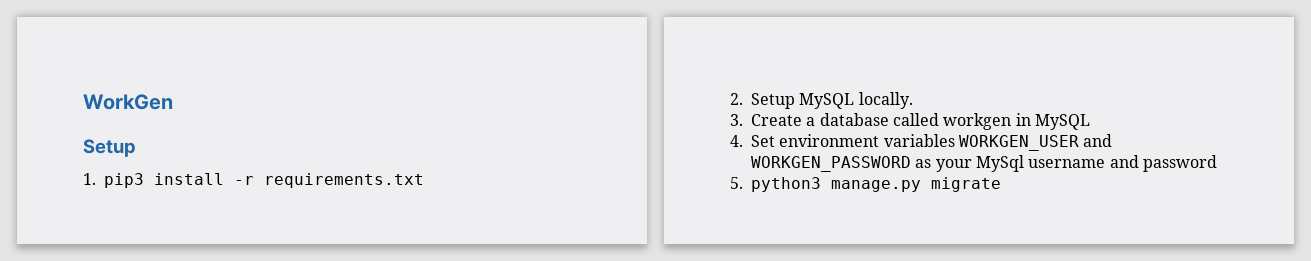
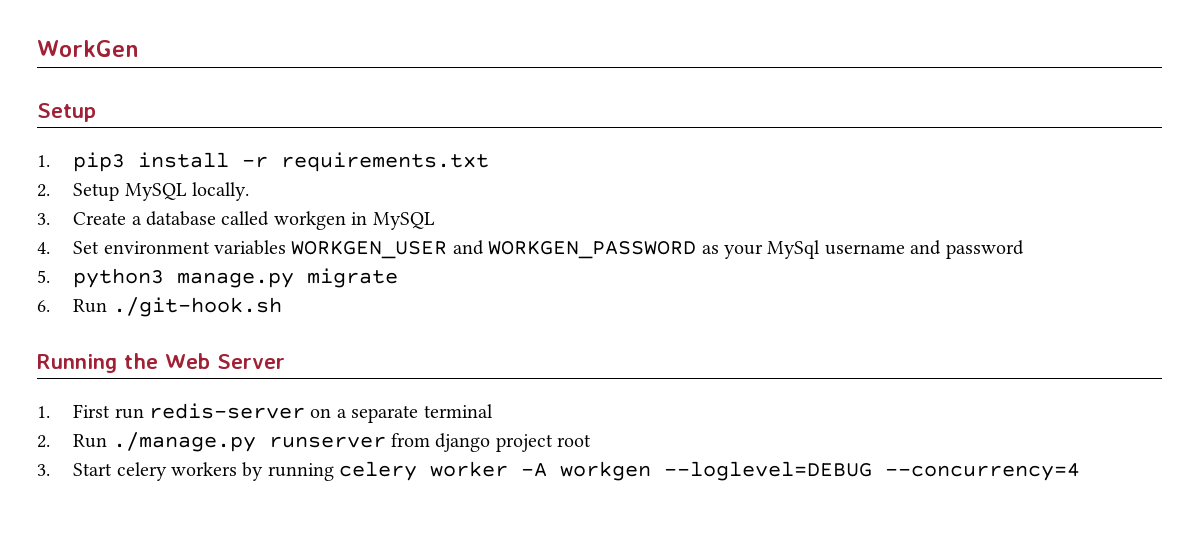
(1001, 184) none -> [37,297,282,317] [37,353,285,373] [37,403,493,423] [37,432,592,452] [37,461,1081,481] // 6. Run ./git-hook.sh // Running the Web Server // 1. First run redis-server on a separate terminal // 2. Run ./manage.py runserver from django project root // 3. Start celery workers by running celery worker -A workgen --loglevel=DEBUG --concurrency=4

